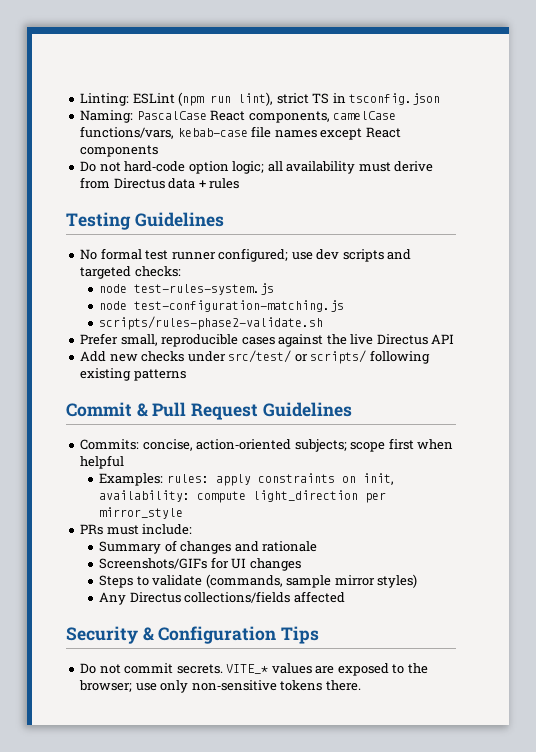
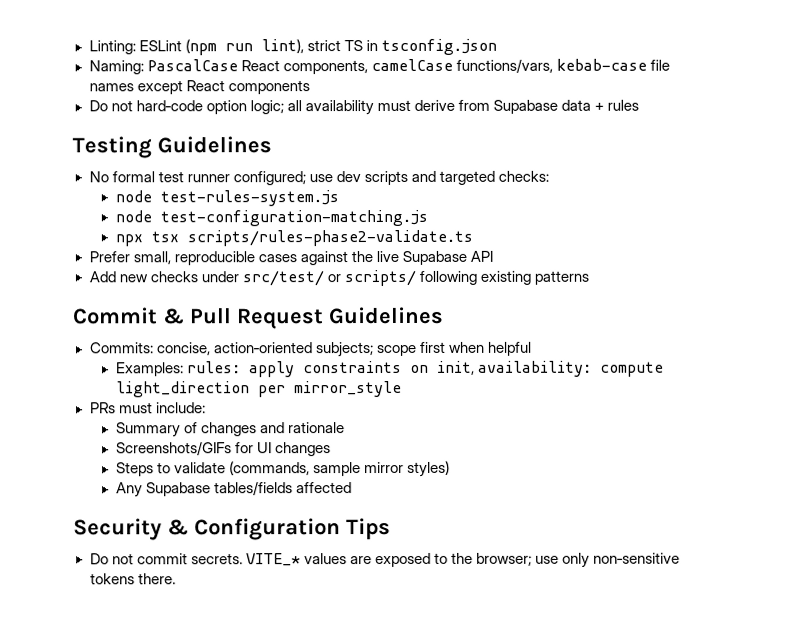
[113,178,165,189] Directus -> [493,99,559,114] Supabase
[99,316,324,330] scripts/rules-phase2-validate.sh -> [114,229,473,247] npx tsx scripts/rules-phase2-validate.ts
[376,334,428,345] Directus -> [401,250,467,265] Supabase
[129,591,291,603] Directus collections/fields -> [145,481,293,497] Supabase tables/fields

